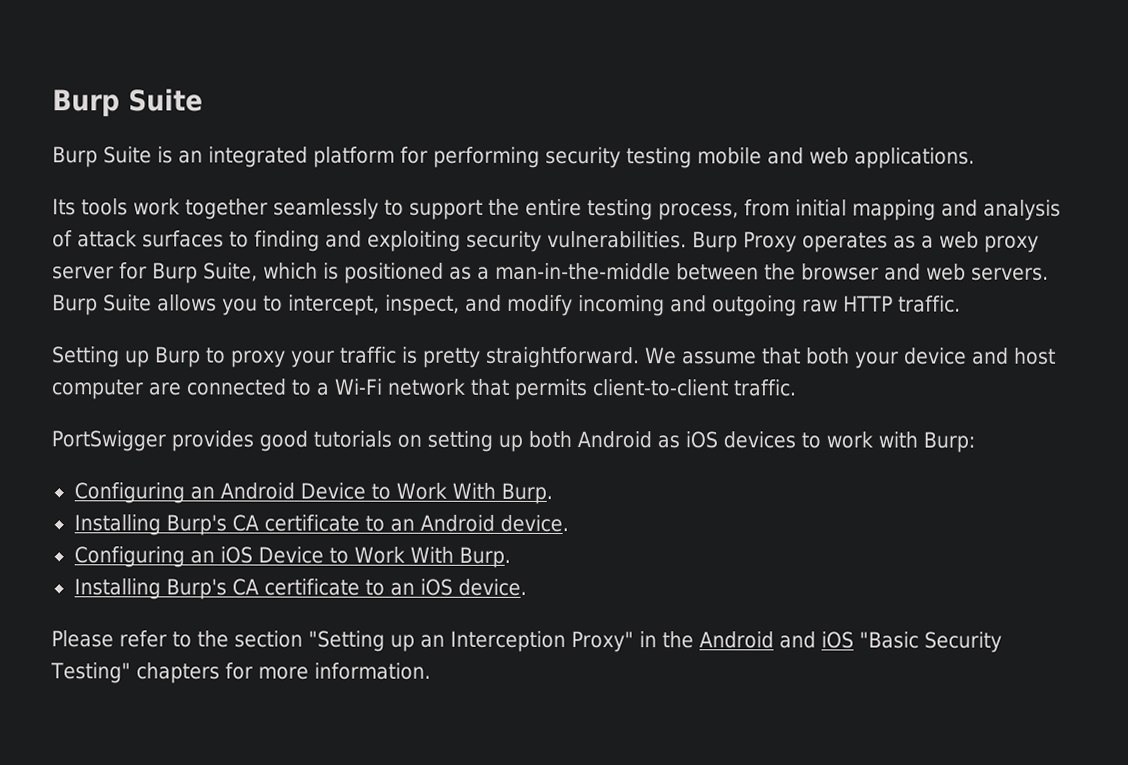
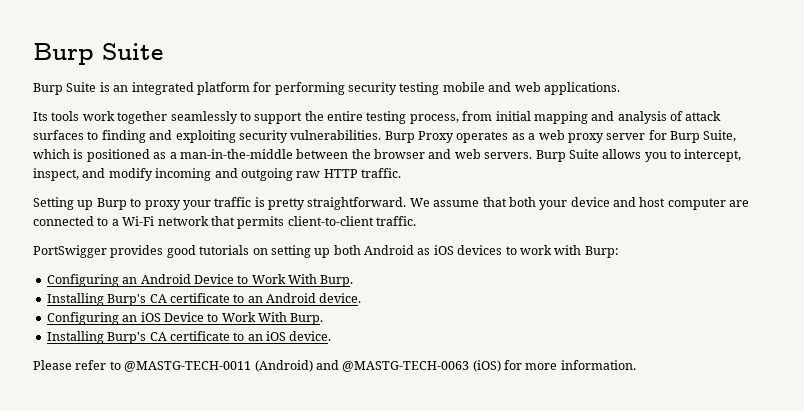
[197,630,1002,653] [50,662,220,684] the section "Setting up an Interception Proxy" in the Android and iOS "Basic Security Testing" chapters -> [124,360,501,372] @MASTG-TECH-0011 (Android) and @MASTG-TECH-0063 (iOS)

